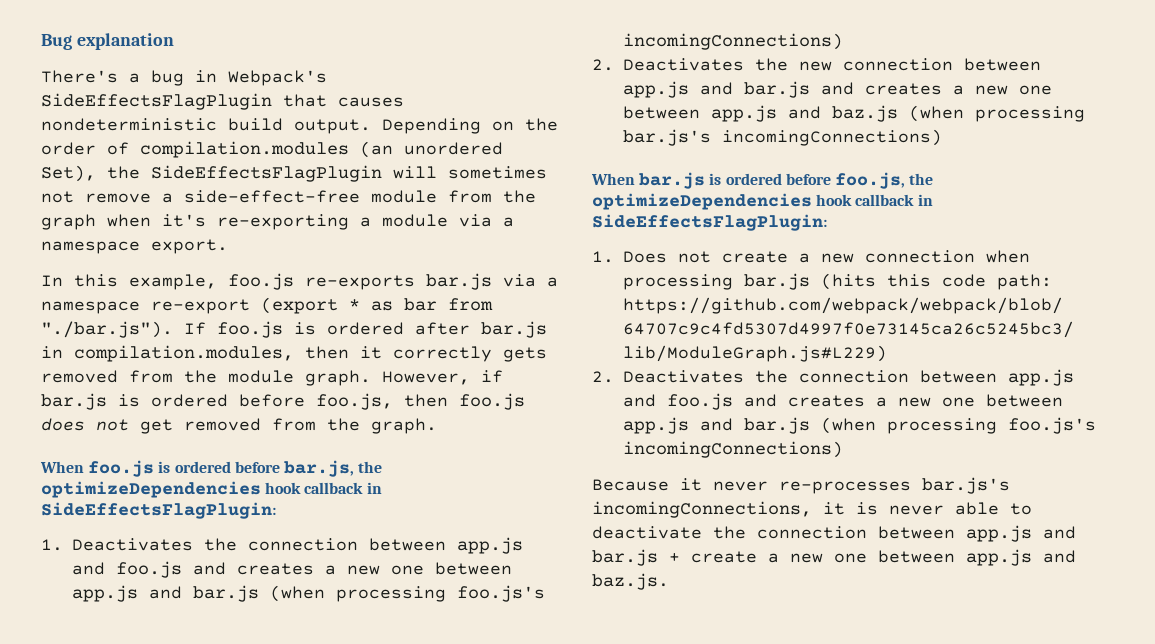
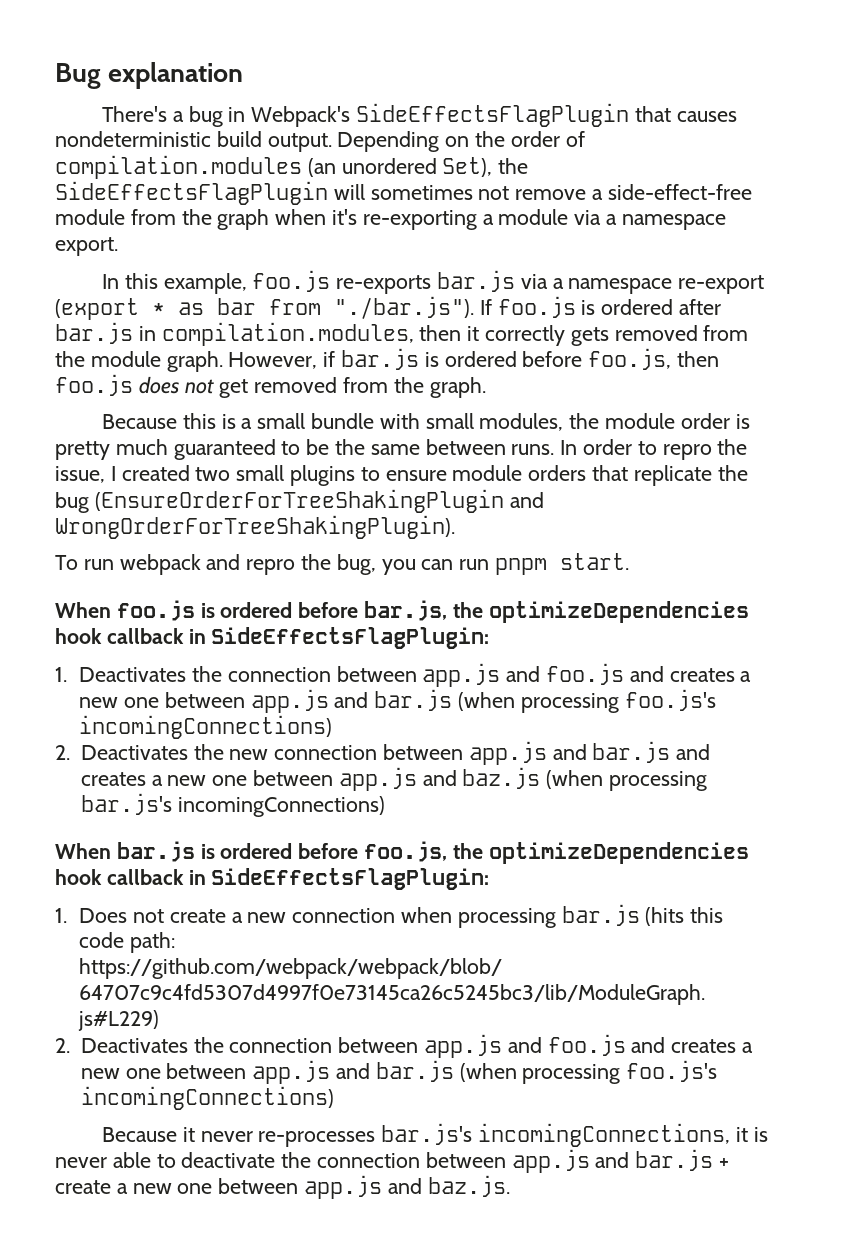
(437, 426) none -> [101,413,750,431] [55,439,748,460] [55,465,748,486] [55,489,544,513] [55,515,455,539] [55,553,630,575] // Because this is a small bundle with small modules, the module order is pretty much guaranteed to be the same between runs. In order to repro the issue, I created two small plugins to ensure module orders that replicate the bug (EnsureOrderForTreeShakingPlugin and WrongOrderForTreeShakingPlugin). // To run webpack and repro the bug, you can run pnpm start.

